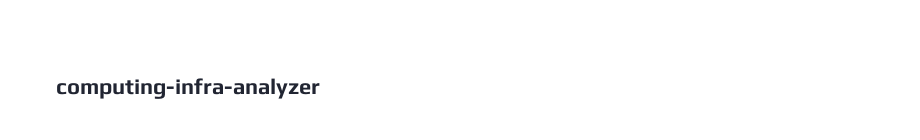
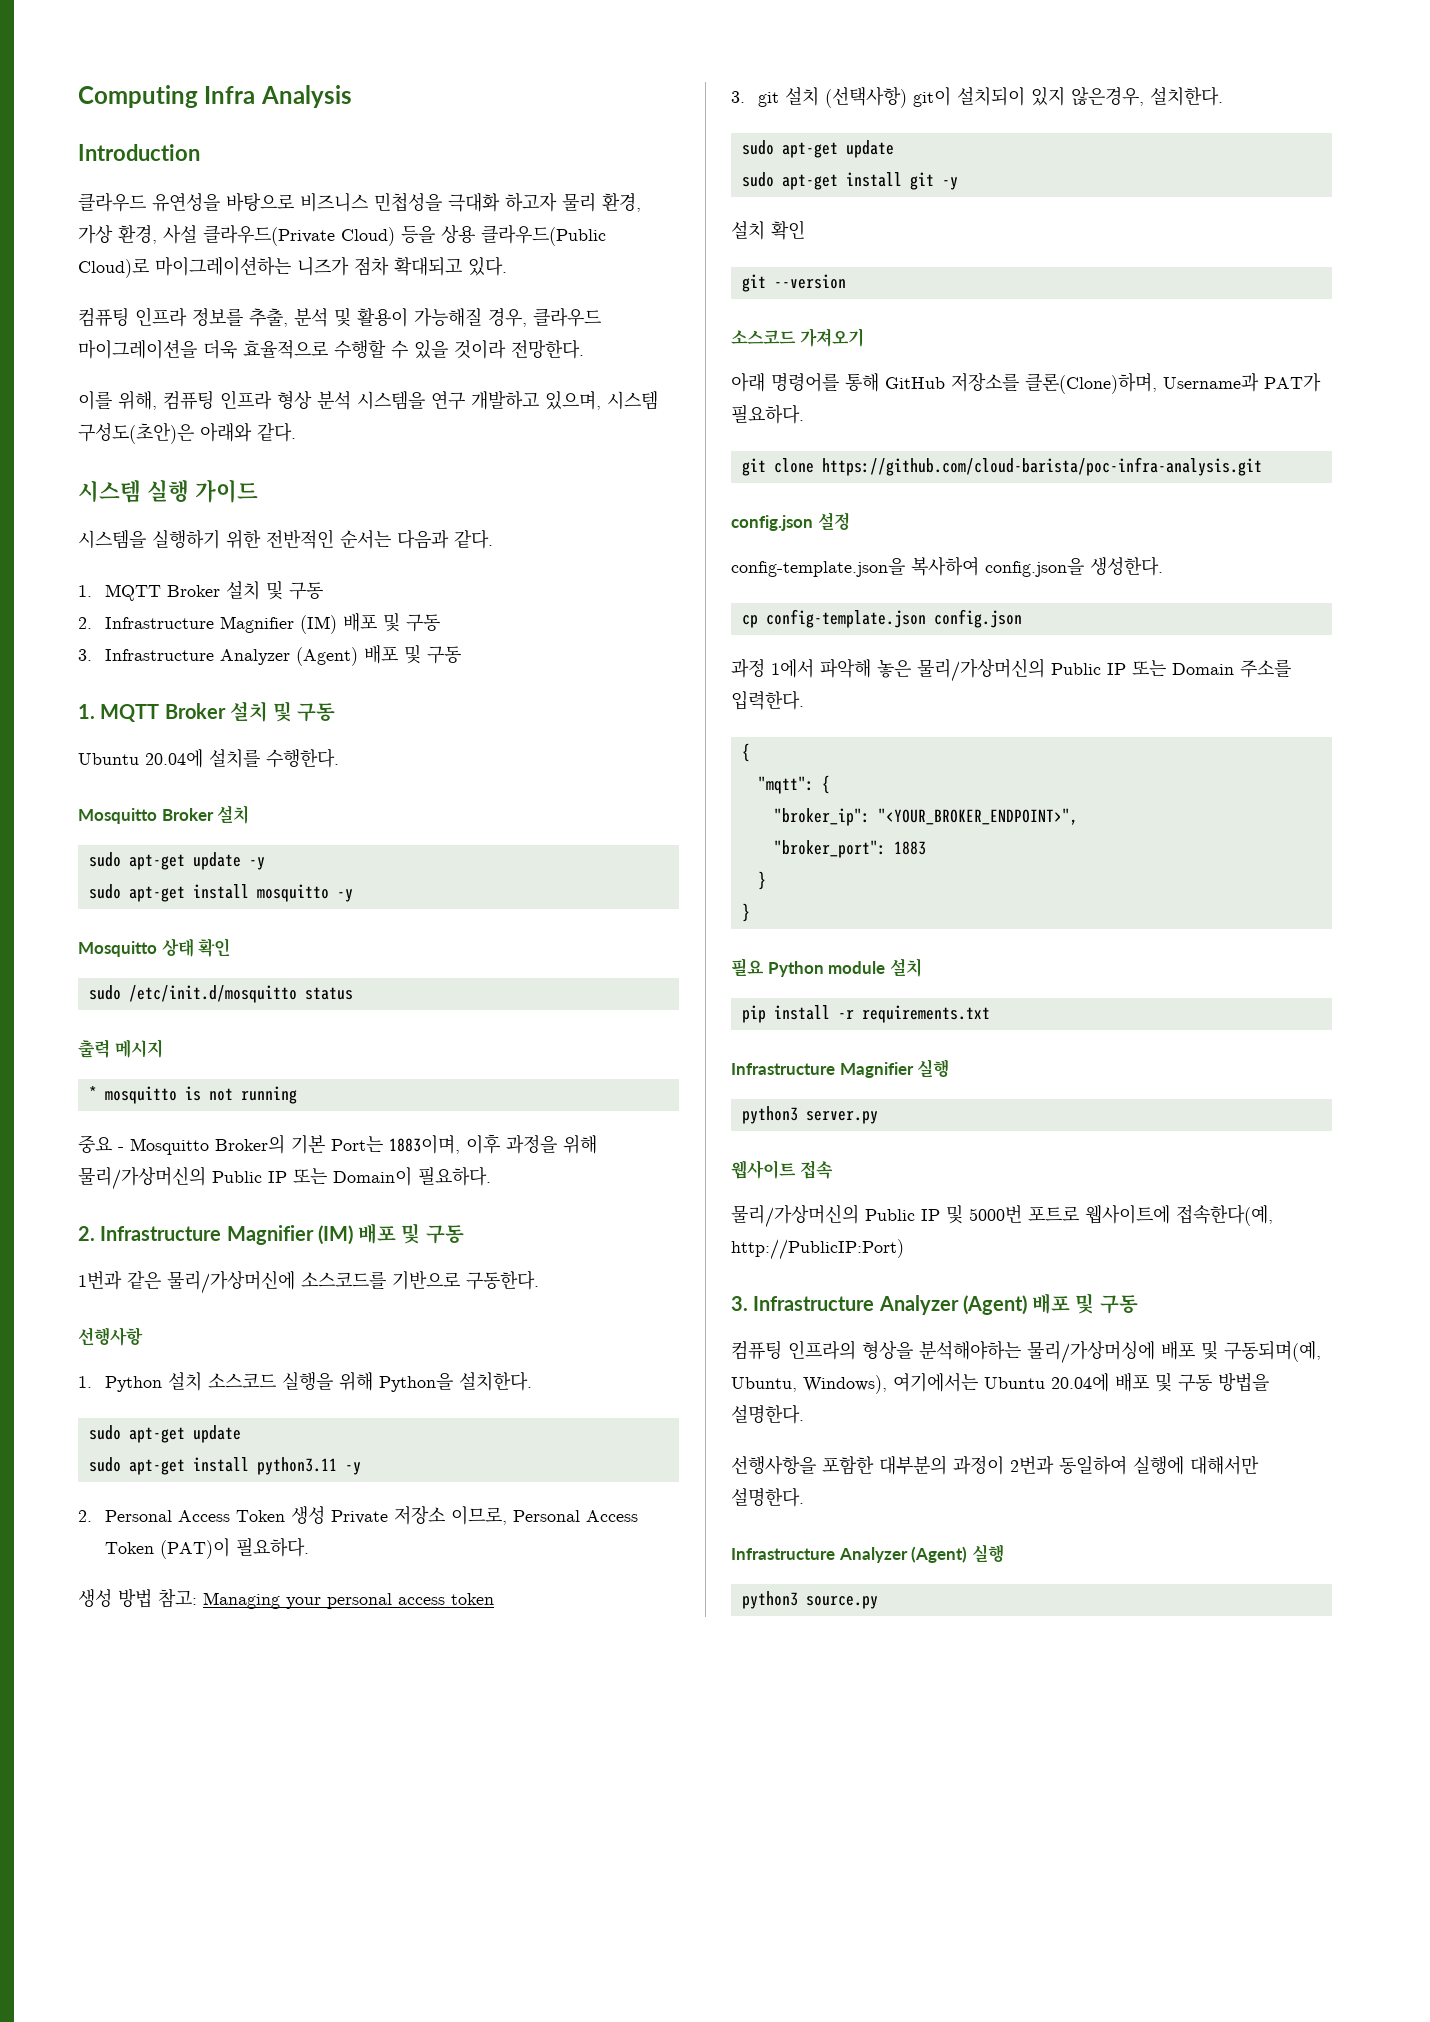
[56,78,320,99] computing-infra-analyzer -> [78,85,352,108] [78,144,200,161] [78,192,641,212] [78,225,606,246] [78,256,507,278] [78,307,601,327] [78,339,584,359] [78,390,658,410] [78,422,296,444] [78,479,258,503] [78,529,493,549] [78,581,323,601] [78,613,440,634] [78,645,461,666] [78,701,336,722] [78,748,339,768] [78,805,250,824] [88,852,265,870] [88,884,353,902] [78,938,231,957] [88,985,353,1003] [78,1039,163,1058] [88,1086,297,1104] [78,1134,597,1155] [78,1166,491,1190] [78,1223,464,1245] [78,1270,539,1294] [78,1327,143,1346] [78,1371,532,1392] [88,1425,241,1443] [88,1457,361,1475] [78,1506,638,1525] [104,1537,309,1559] [78,1588,494,1609] [731,86,1223,108] [741,140,894,158] [741,172,958,190] [731,220,805,240] [741,274,846,292] [731,328,864,347] [731,372,1321,394] [731,404,804,424] [741,457,1262,476] [731,512,850,531] [731,556,1163,577] [741,609,1022,628] [731,658,1291,682] [731,690,804,710] [741,743,750,762] [757,775,830,794] [773,808,1078,826] [773,840,926,858] [757,871,766,890] [741,903,750,922] [731,958,922,977] [741,1005,990,1023] [731,1059,950,1078] [741,1106,878,1124] [731,1160,833,1179] [731,1204,1273,1228] [731,1239,904,1260] [731,1293,1138,1315] [731,1340,1321,1364] [731,1372,1269,1394] [731,1404,804,1424] [731,1455,1259,1475] [731,1487,804,1507] [731,1544,1004,1563] [741,1591,878,1609] Computing Infra Analysis // Introduction // 클라우드 유연성을 바탕으로 비즈니스 민첩성을 극대화 하고자 물리 환경, 가상 환경, 사설 클라우드(Private Cloud) 등을 상용 클라우드(Public Cloud)로 마이그레이션하는 니즈가 점차 확대되고 있다. // 컴퓨팅 인프라 정보를 추출, 분석 및 활용이 가능해질 경우, 클라우드 마이그레이션을 더욱 효율적으로 수행할 수 있을 것이라 전망한다. // 이를 위해, 컴퓨팅 인프라 형상 분석 시스템을 연구 개발하고 있으며, 시스템 구성도(초안)은 아래와 같다. // 시스템 실행 가이드 // 시스템을 실행하기 위한 전반적인 순서는 다음과 같다. // 1. MQTT Broker 설치 및 구동 // 2. Infrastructure Magnifier (IM) 배포 및 구동 // 3. Infrastructure Analyzer (Agent) 배포 및 구동 // 1. MQTT Broker 설치 및 구동 // Ubuntu 20.04에 설치를 수행한다. // Mosquitto Broker 설치 // sudo apt-get update -y // sudo apt-get install mosquitto -y // Mosquitto 상태 확인 // sudo /etc/init.d/mosquitto status // 출력 메시지 // * mosquitto is not running // 중요 - Mosquitto Broker의 기본 Port는 1883이며, 이후 과정을 위해 물리/가상머신의 Public IP 또는 Domain이 필요하다. // 2. Infrastructure Magnifier (IM) 배포 및 구동 // 1번과 같은 물리/가상머신에 소스코드를 기반으로 구동한다. // 선행사항 // 1. Python 설치 소스코드 실행을 위해 Python을 설치한다. // sudo apt-get update // sudo apt-get install python3.11 -y // 2. Personal Access Token 생성 Private 저장소 이므로, Personal Access Token (PAT)이 필요하다. // 생성 방법 참고: Managing your personal access token // 3. git 설치 (선택사항) git이 설치되이 있지 않은경우, 설치한다. // sudo apt-get update // sudo apt-get install git -y // 설치 확인 // git --version // 소스코드 가져오기 // 아래 명령어를 통해 GitHub 저장소를 클론(Clone)하며, Username과 PAT가 필요하다. // git clone https://github.com/cloud-barista/poc-infra-analysis.git // config.json 설정 // config-template.json을 복사하여 config.json을 생성한다. // cp config-template.json config.json // 과정 1에서 파악해 놓은 물리/가상머신의 Public IP 또는 Domain 주소를 입력한다. // { // "mqtt": { // "broker_ip": "<YOUR_BROKER_ENDPOINT>", // "broker_port": 1883 // } // } // 필요 Python module 설치 // pip install -r requirements.txt // Infrastructure Magnifier 실행 // python3 server.py // 웹사이트 접속 // 물리/가상머신의 Public IP 및 5000번 포트로 웹사이트에 접속한다(예, http://PublicIP:Port) // 3. Infrastructure Analyzer (Agent) 배포 및 구동 // 컴퓨팅 인프라의 형상을 분석해야하는 물리/가상머싱에 배포 및 구동되며(예, Ubuntu, Windows), 여기에서는 Ubuntu 20.04에 배포 및 구동 방법을 설명한다. // 선행사항을 포함한 대부분의 과정이 2번과 동일하여 실행에 대해서만 설명한다. // Infrastructure Analyzer (Agent) 실행 // python3 source.py

